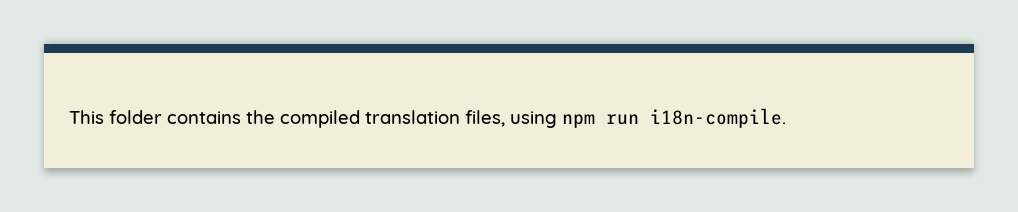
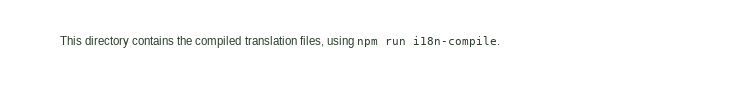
[109,110,162,124] folder -> [85,36,130,48] directory

